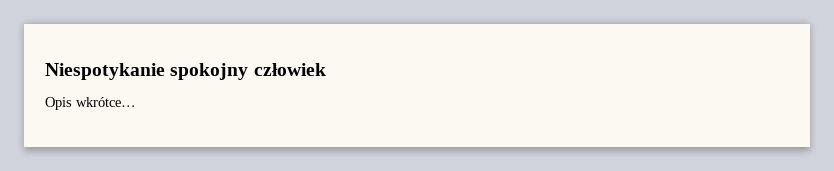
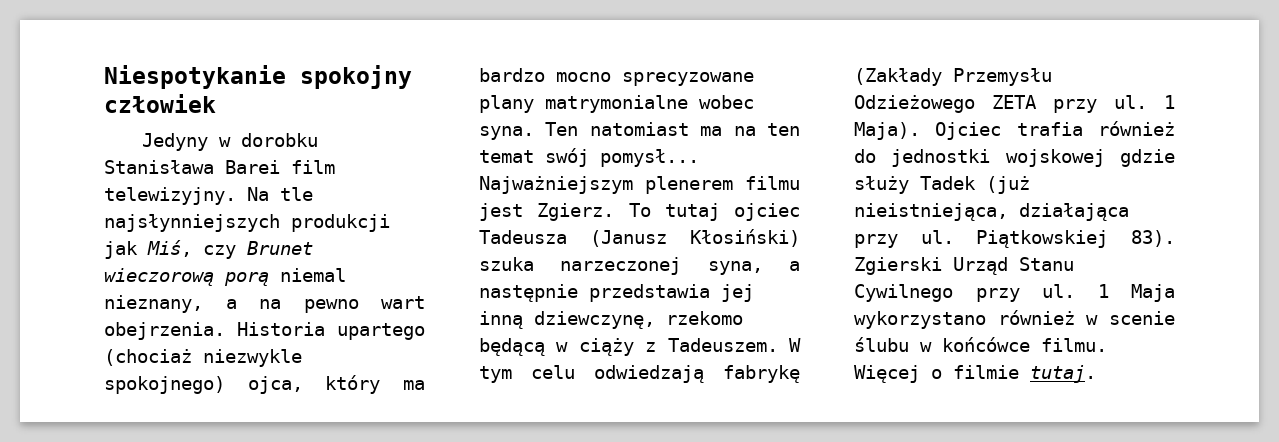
[45,97,136,110] Opis wkrótce… -> [141,133,318,151] [104,160,335,174] [104,187,313,205] [104,214,390,232] [104,240,313,259] [104,268,346,286] [104,295,425,313] [104,322,425,340] [104,349,302,367] [104,375,425,394] [479,68,754,86] [479,95,754,113] [479,122,800,140] [479,148,699,167] [479,176,800,194] [479,203,800,221] [479,229,800,247] [479,257,800,275] [479,284,754,302] [479,311,743,329] [479,338,801,356] [479,365,800,383] [854,68,1052,86] [854,95,1175,113] [854,121,1175,140] [854,149,1175,167] [854,176,1030,194] [854,203,1129,221] [854,230,1175,248] [854,257,1074,275] [854,284,1175,302] [854,310,1175,329] [854,337,1107,352] [854,365,1096,383] Jedyny w dorobku Stanisława Barei film telewizyjny. Na tle najsłynniejszych produkcji jak Miś, czy Brunet wieczorową porą niemal nieznany, a na pewno wart obejrzenia. Historia upartego (chociaż niezwykle spokojnego) ojca, który ma bardzo mocno sprecyzowane plany matrymonialne wobec syna. Ten natomiast ma na ten temat swój pomysł... Najważniejszym plenerem filmu jest Zgierz. To tutaj ojciec Tadeusza (Janusz Kłosiński) szuka narzeczonej syna, a następnie przedstawia jej inną dziewczynę, rzekomo będącą w ciąży z Tadeuszem. W tym celu odwiedzają fabrykę (Zakłady Przemysłu Odzieżowego ZETA przy ul. 1 Maja). Ojciec trafia również do jednostki wojskowej gdzie służy Tadek (już nieistniejąca, działająca przy ul. Piątkowskiej 83). Zgierski Urząd Stanu Cywilnego przy ul. 1 Maja wykorzystano również w scenie ślubu w końcówce filmu. Więcej o filmie tutaj.

